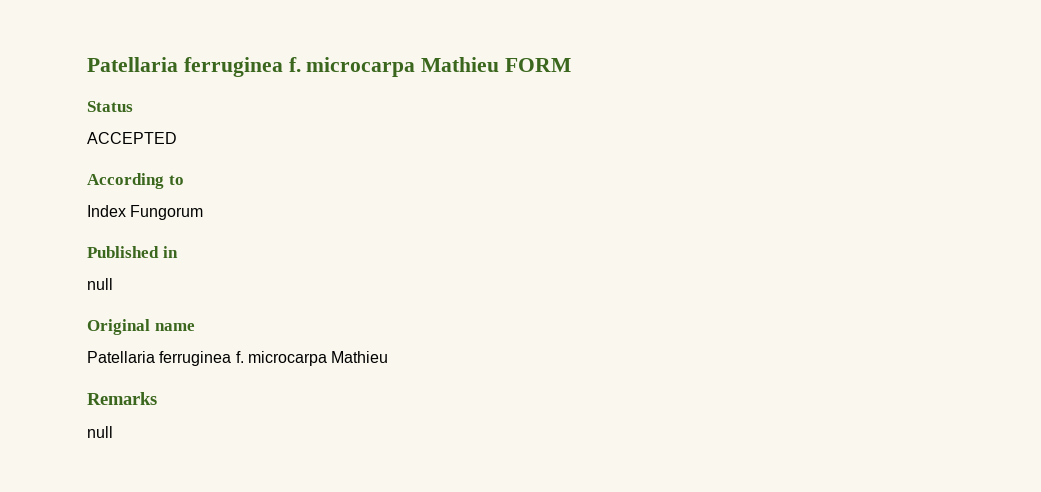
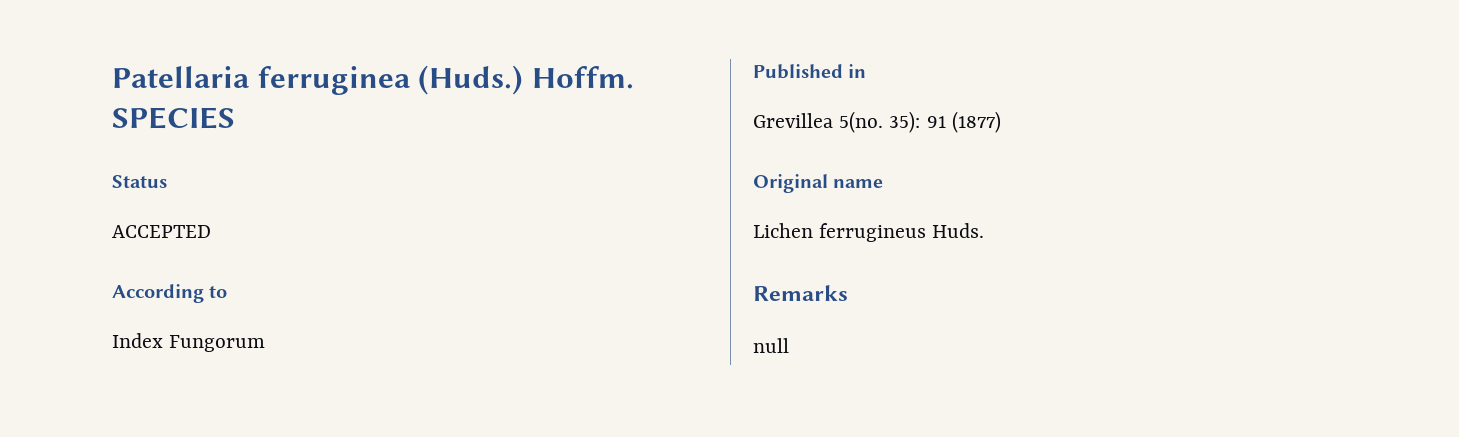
[87,57,572,77] Patellaria ferruginea f. microcarpa Mathieu FORM -> [112,65,634,95] [112,107,235,129] Patellaria ferruginea (Huds.) Hoffm. SPECIES
[87,278,113,290] [87,319,195,335] [87,351,389,366] null // Original name // Patellaria ferruginea f. microcarpa Mathieu -> [753,111,1001,133] [753,174,884,193] [753,223,985,242] Grevillea 5(no. 35): 91 (1877) // Original name // Lichen ferrugineus Huds.

